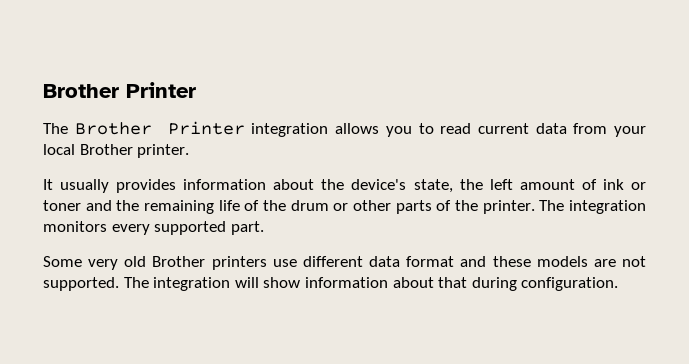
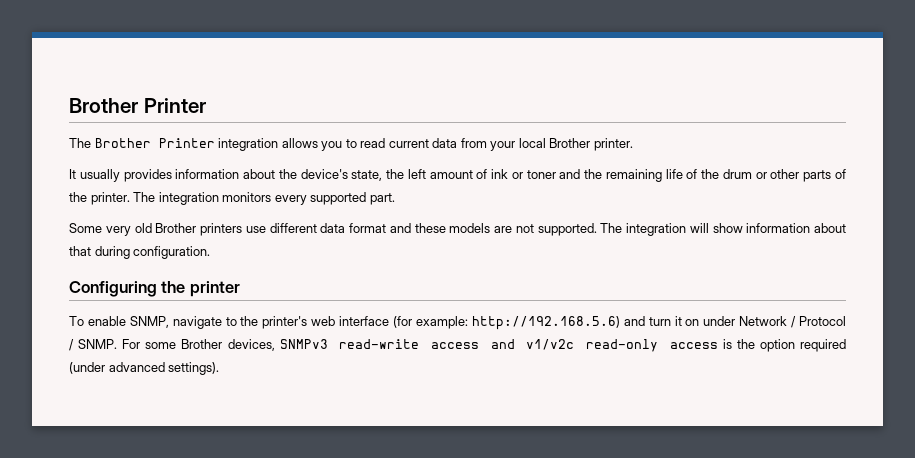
(619, 284) none -> [69,281,240,297] [69,316,847,330] [69,339,846,352] [69,362,220,375] // Configuring the printer // To enable SNMP, navigate to the printer's web interface (for example: http://192.168.5.6) and turn it on under Network / Protocol / SNMP. For some Brother devices, SNMPv3 read-write access and v1/v2c read-only access is the option required (under advanced settings).

